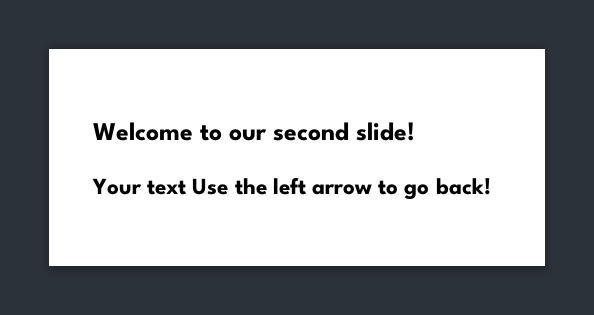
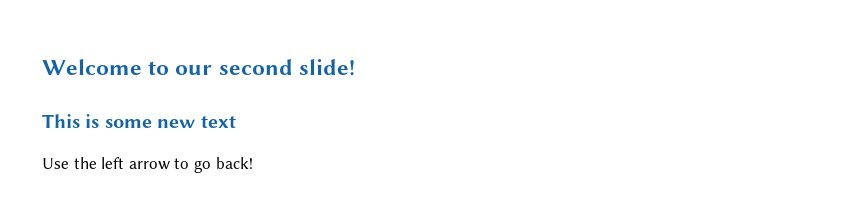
[92,178,142,195] Your -> [42,114,196,128] This is some new
(187, 187) none -> (236, 122) //

